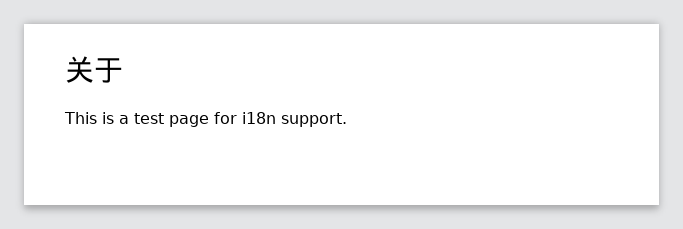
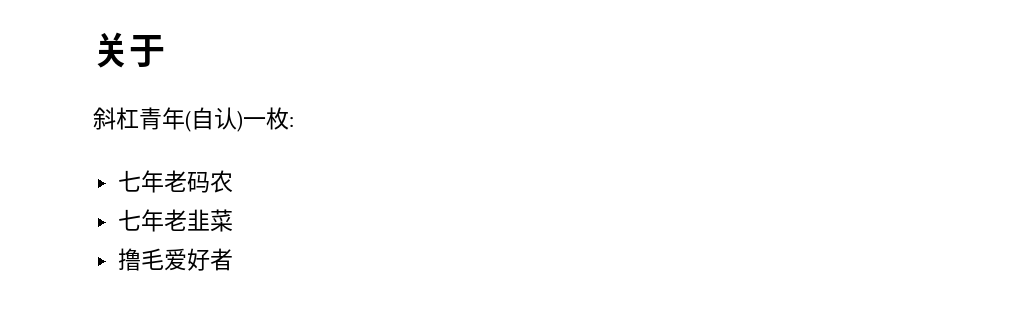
[64,112,347,127] This is a test page for i18n support. -> [93,107,294,132] [118,170,234,193] [118,209,234,232] [118,248,234,271] 斜杠青年(自认)一枚: // 七年老码农 // 七年老韭菜 // 撸毛爱好者

